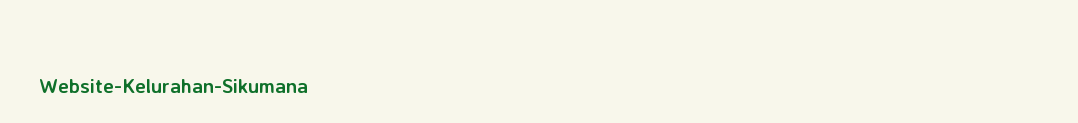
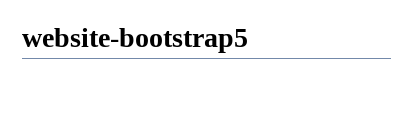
[39,79,308,93] Website-Kelurahan-Sikumana -> [22,28,248,53] website-bootstrap5

